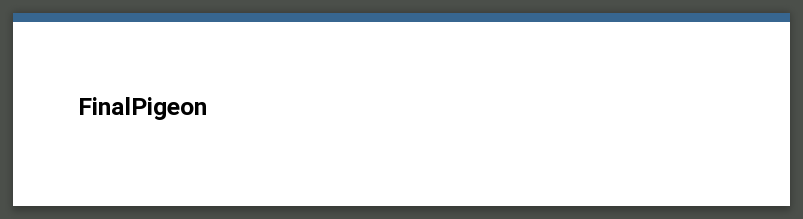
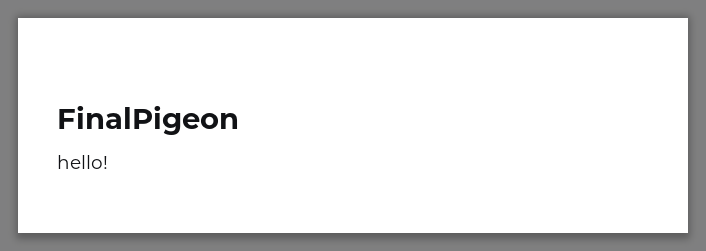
(207, 108) none -> [57,155,108,169] // hello!

